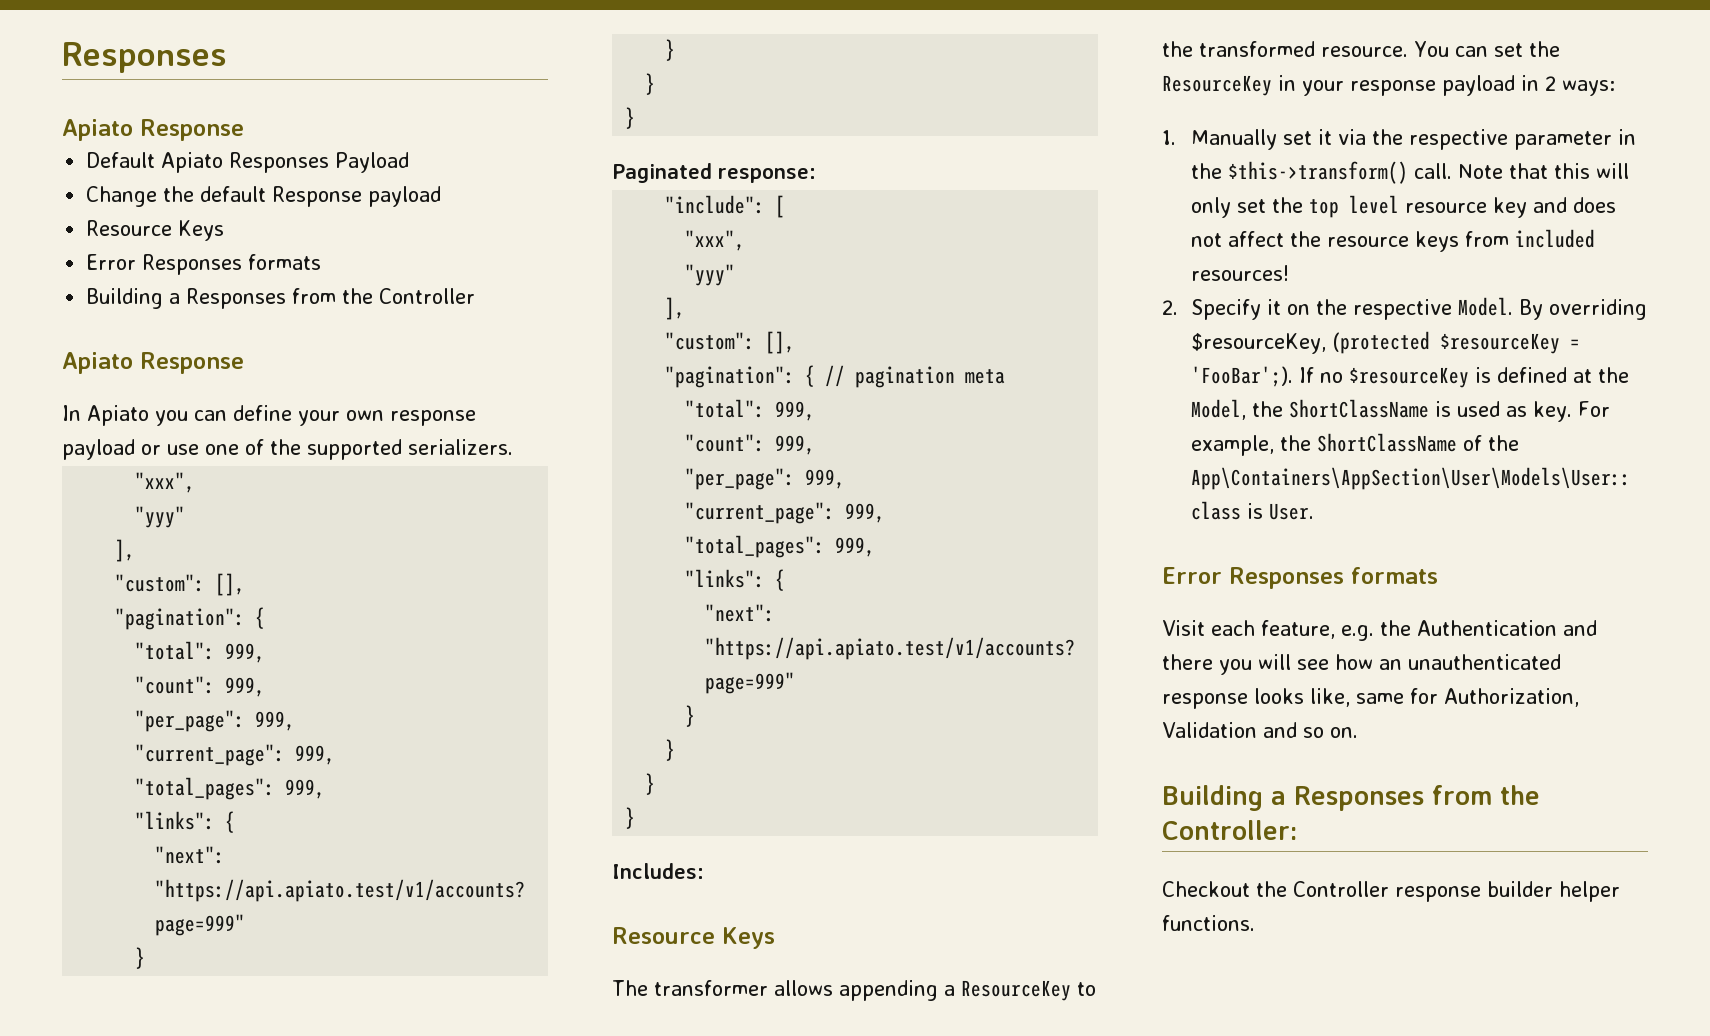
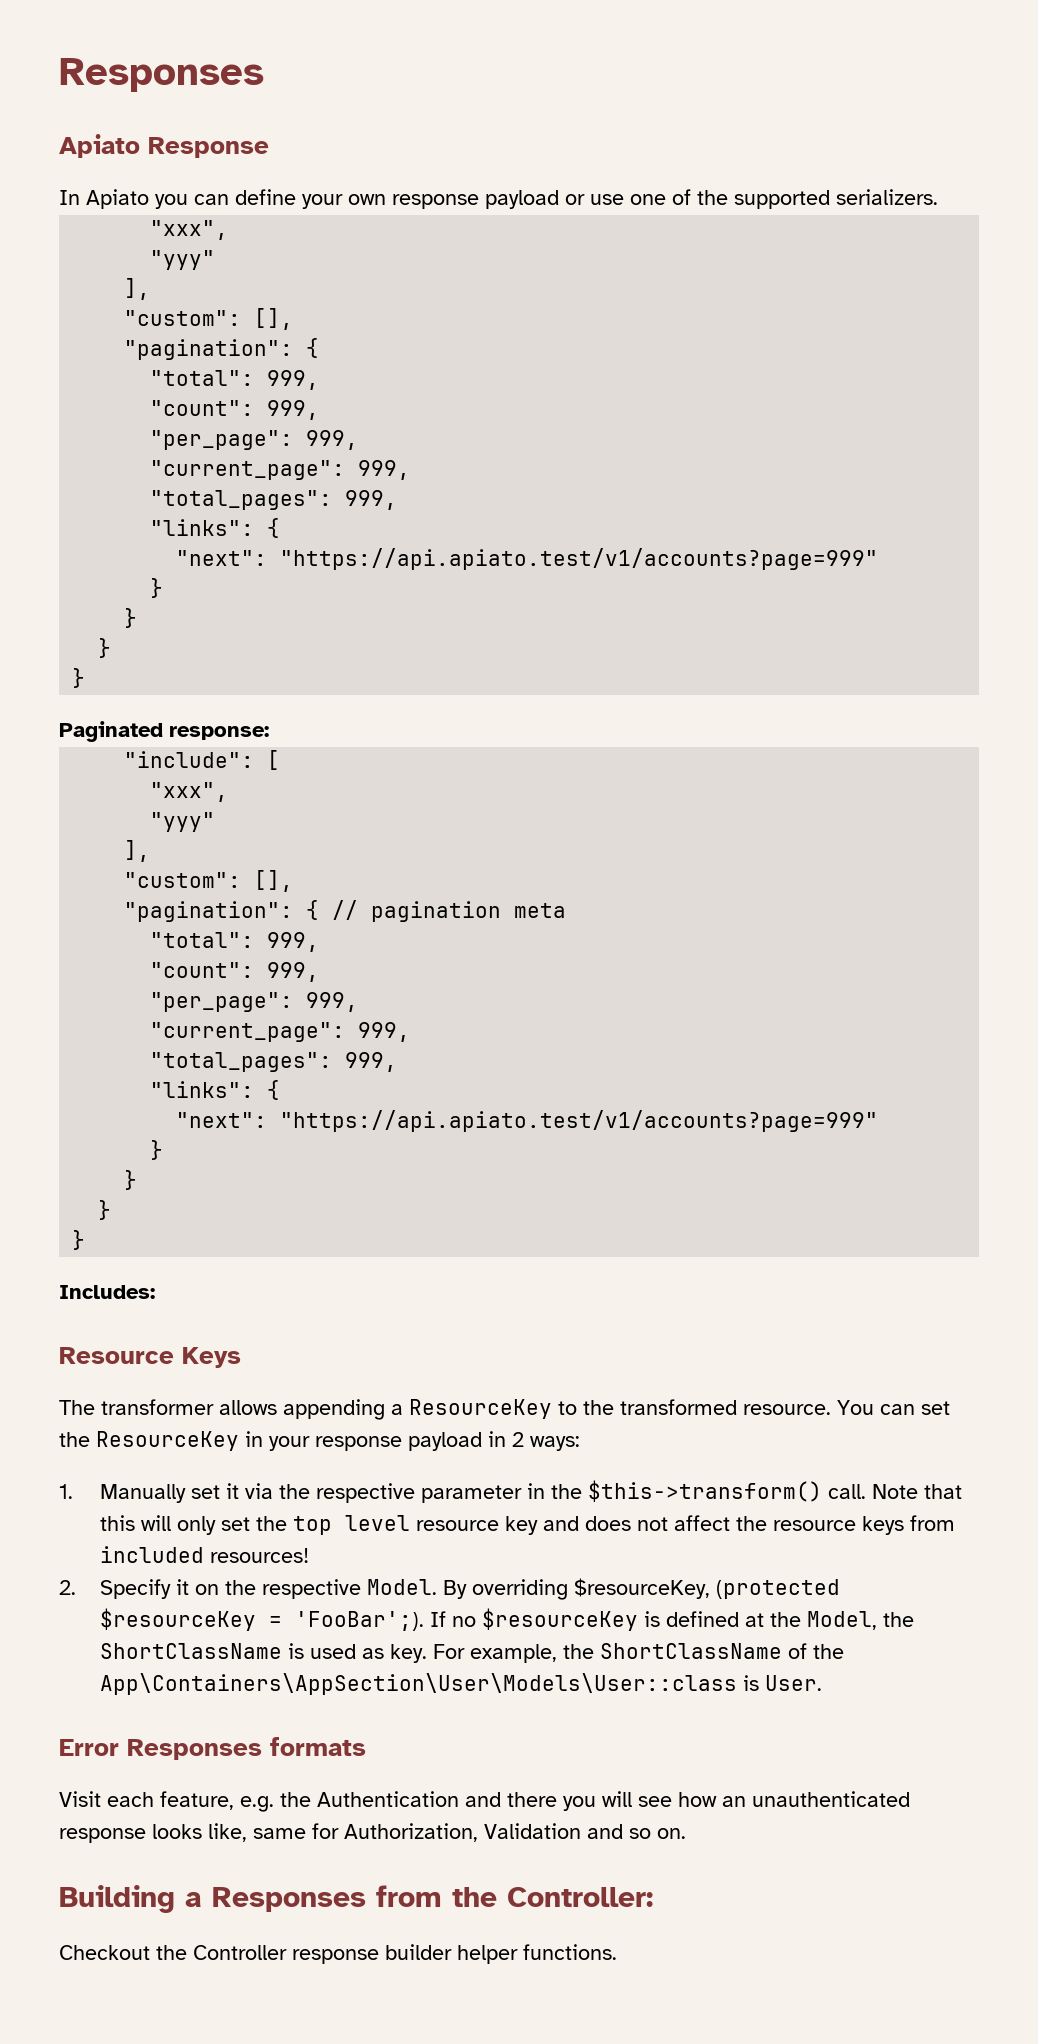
[86,152,410,173] [86,186,442,207] [86,220,225,241] [86,254,322,275] [86,288,476,309] [62,352,244,374] // Default Apiato Responses Payload // Change the default Response payload // Resource Keys // Error Responses formats // Building a Responses from the Controller // Apiato Response -> (269, 147) none

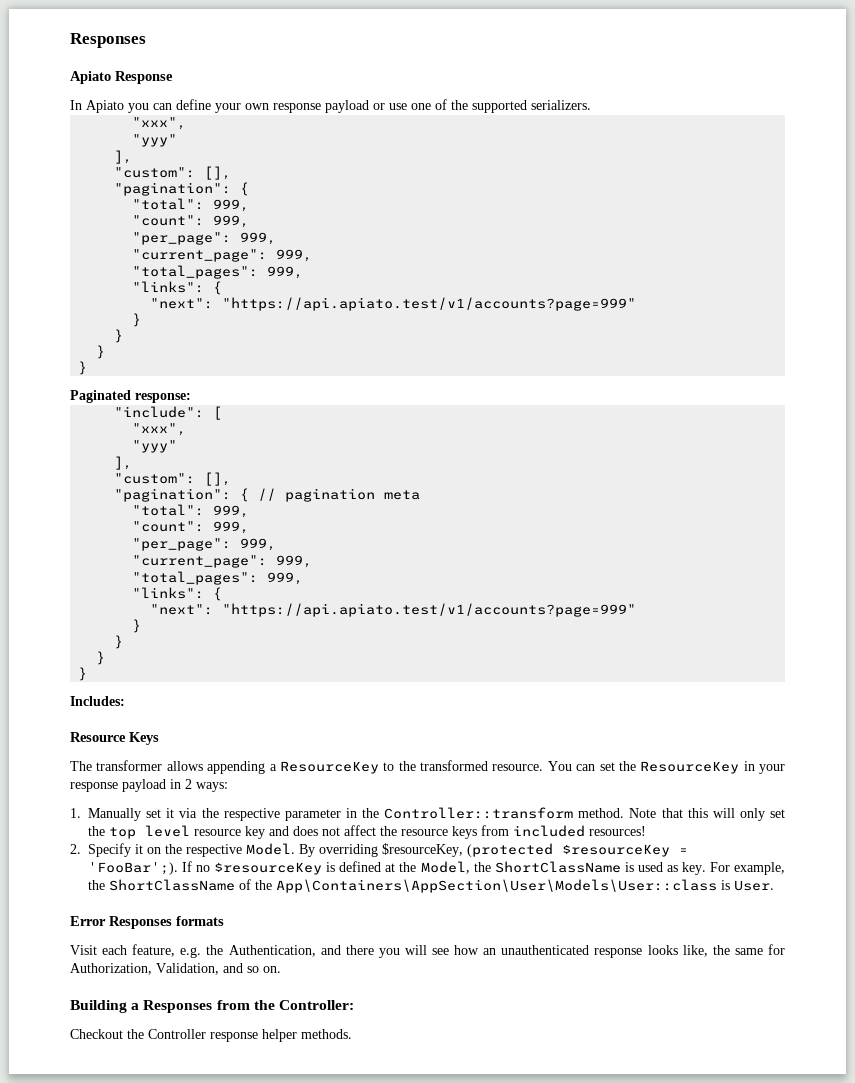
[588,1480,867,1502] $this->transform() call. -> [384,807,625,819] Controller::transform method.
[317,1791,459,1807] Authentication -> [228,945,316,957] Authentication,
(247, 1832) none -> [712,945,730,955] the
[484,1823,581,1839] Validation -> [156,963,219,975] Validation,
[385,1944,617,1964] builder helper functions. -> [262,1029,352,1042] helper methods.

